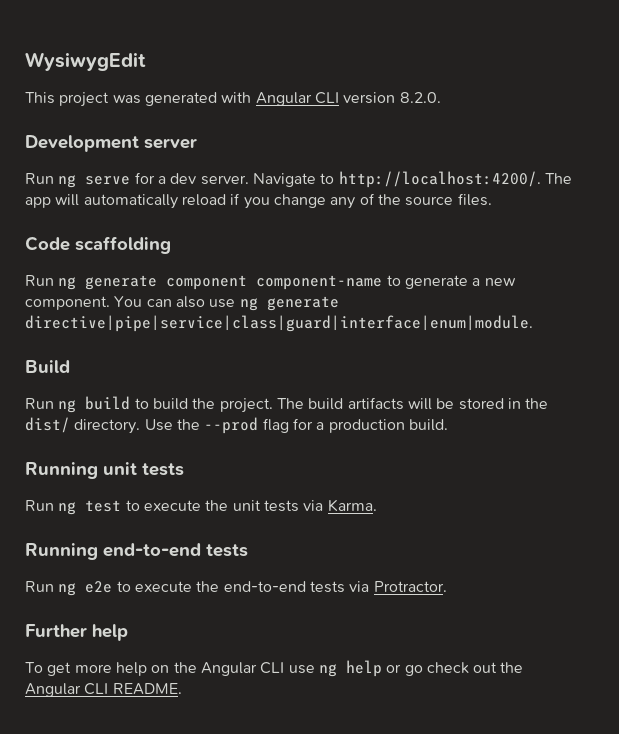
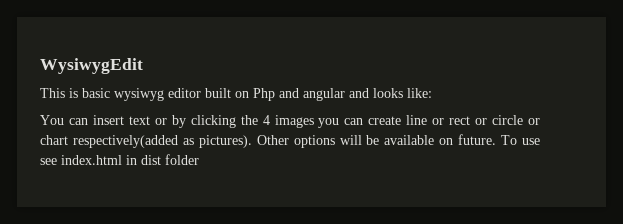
[59,92,441,107] [25,135,197,152] [25,171,572,188] [25,193,492,209] [25,236,171,254] [25,275,516,290] [25,296,339,311] [25,315,533,332] [25,360,70,373] [25,396,549,413] [25,417,448,434] [25,462,184,479] [25,499,377,515] [25,543,248,560] [25,581,447,596] [25,624,128,641] [25,660,524,677] [25,683,182,697] project was generated with Angular CLI version 8.2.0. // Development server // Run ng serve for a dev server. Navigate to http://localhost:4200/. The app will automatically reload if you change any of the source files. // Code scaffolding // Run ng generate component component-name to generate a new component. You can also use ng generate directive|pipe|service|class|guard|interface|enum|module. // Build // Run ng build to build the project. The build artifacts will be stored in the dist/ directory. Use the --prod flag for a production build. // Running unit tests // Run ng test to execute the unit tests via Karma. // Running end-to-end tests // Run ng e2e to execute the end-to-end tests via Protractor. // Further help // To get more help on the Angular CLI use ng help or go check out the Angular CLI README. -> [69,88,432,101] [40,115,541,128] [40,134,540,148] [40,154,199,165] is basic wysiwyg editor built on Php and angular and looks like: // You can insert text or by clicking the 4 images you can create line or rect or circle or chart respectively(added as pictures). Other options will be available on future. To use see index.html in dist folder

